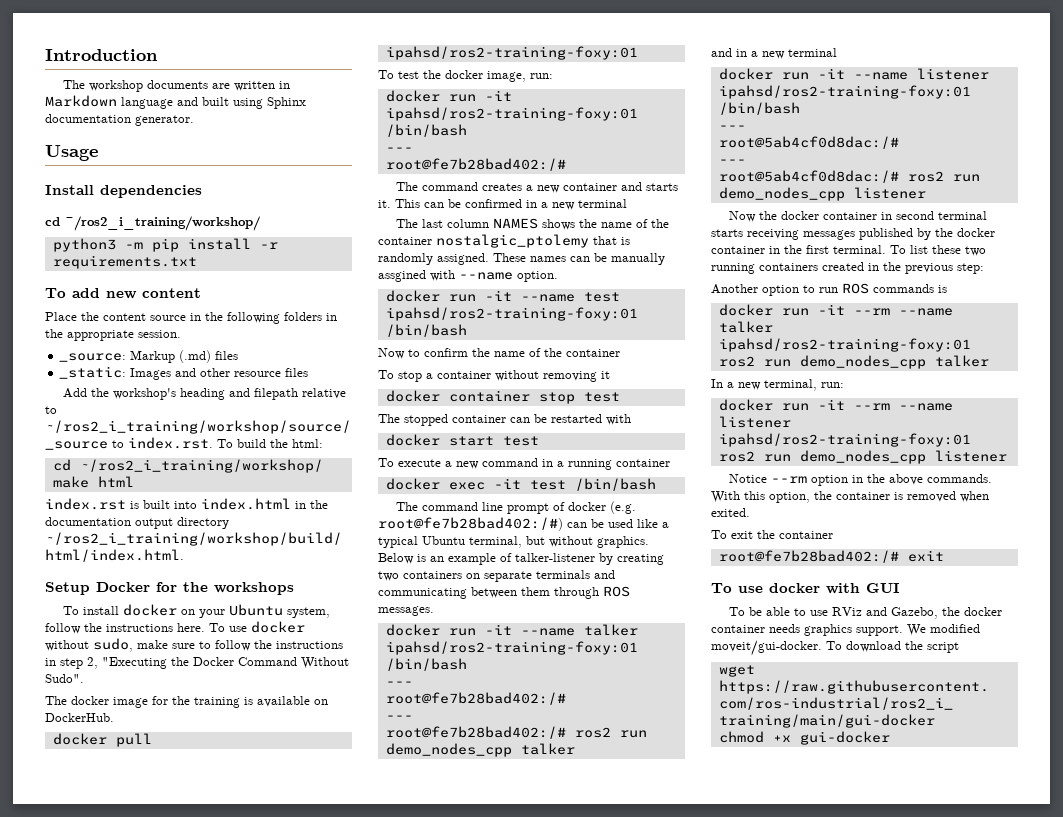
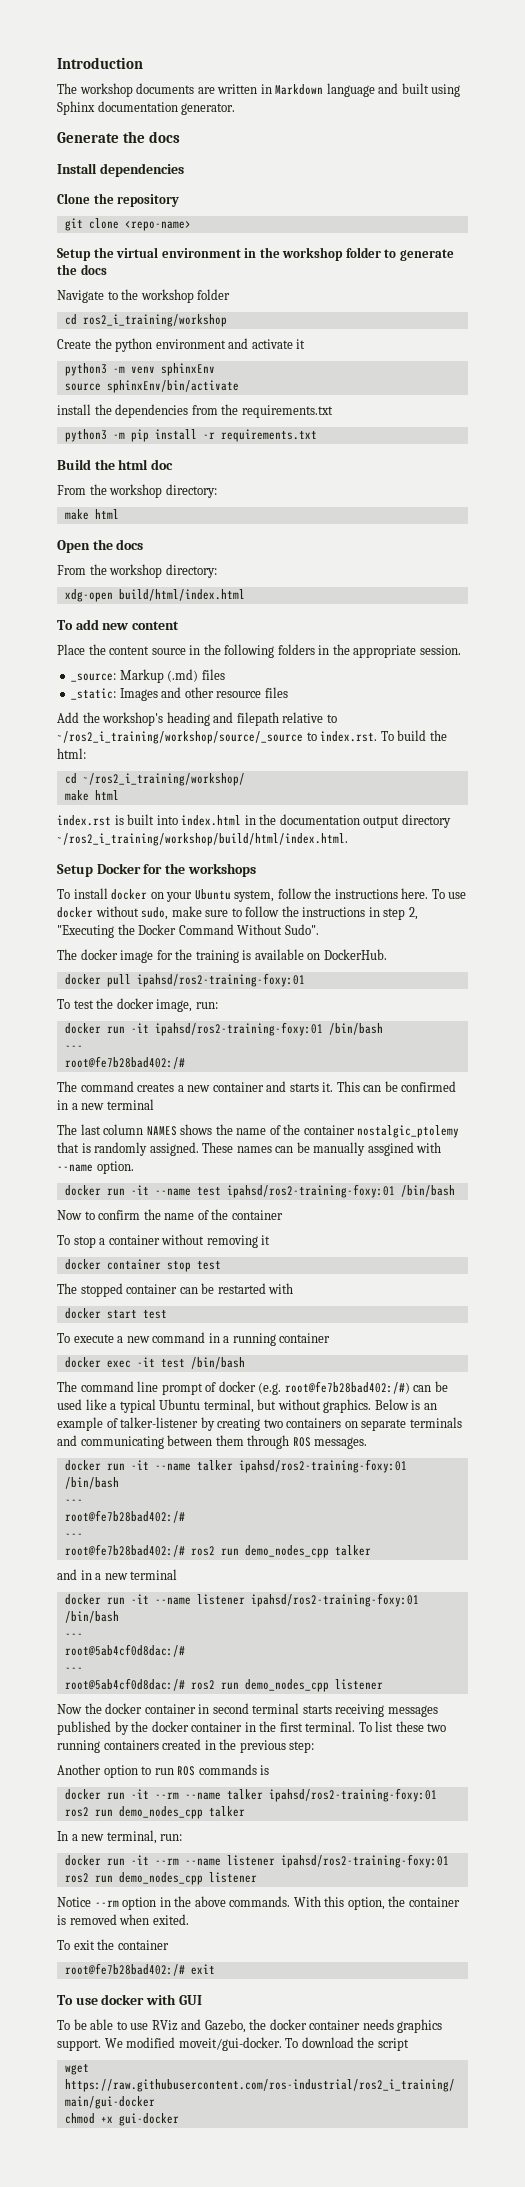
[45,145,98,161] Usage -> [57,131,180,143] Generate the docs
[45,216,260,231] cd ~/ros2_i_training/workshop/ -> [57,193,180,207] [64,218,191,231] [57,247,454,261] [57,264,107,275] [57,289,231,303] [64,314,227,327] [57,338,306,352] [64,363,215,376] [64,380,239,393] [57,404,333,418] Clone the repository // git clone <repo-name> // Setup the virtual environment in the workshop folder to generate the docs // Navigate to the workshop folder // cd ros2_i_training/workshop // Create the python environment and activate it // python3 -m venv sphinxEnv // source sphinxEnv/bin/activate // install the dependencies from the requirements.txt
(197, 262) none -> [57,459,173,470] [57,484,217,498] [64,509,119,520] [57,539,144,553] [57,564,217,578] [64,589,245,602] // Build the html doc // From the workshop directory: // make html // Open the docs // From the workshop directory: // xdg-open build/html/index.html

